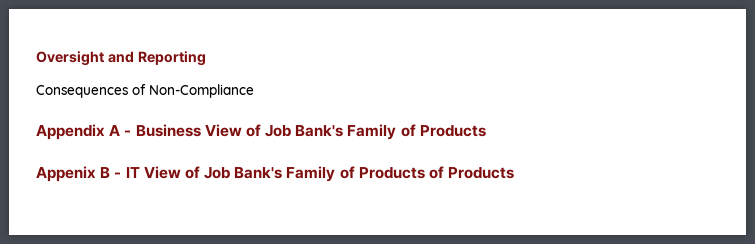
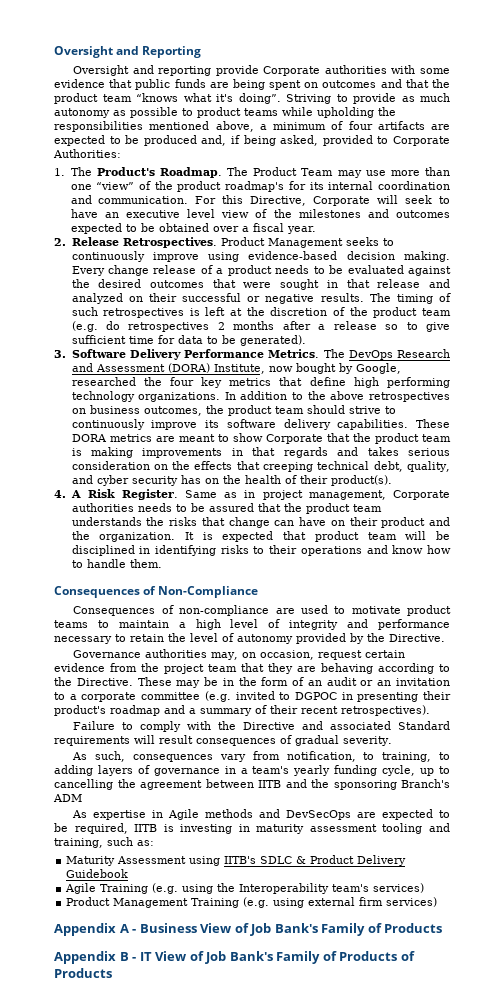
[36,84,254,98] Consequences of Non-Compliance -> [73,65,450,76] [54,79,451,90] [54,93,450,104] [54,107,396,118] [54,121,450,132] [54,135,450,146] [53,149,121,158] [54,167,450,178] [70,181,451,192] [70,195,450,206] [70,209,450,218] [70,223,317,234] [54,237,394,248] [71,251,451,262] [71,265,451,276] [71,279,451,290] [71,293,452,304] [71,307,451,318] [71,321,450,332] [71,335,306,346] [54,349,450,360] [71,363,401,374] [71,377,450,388] [71,391,450,402] [71,405,396,416] [71,419,450,430] [71,433,452,444] [71,447,450,458] [71,461,451,472] [71,475,392,486] [54,489,450,500] [71,503,382,514] [71,517,450,528] [71,531,451,542] [71,545,452,556] [71,559,162,568] [54,586,259,598] [73,605,452,616] [54,619,450,630] [54,633,445,644] [73,649,406,660] [54,663,450,674] [54,677,451,688] [54,691,451,702] [54,705,430,716] [73,721,451,732] [54,735,392,746] [72,751,451,762] [54,765,451,776] [54,779,450,790] [53,794,82,802] [72,809,451,820] [54,823,450,834] [54,837,154,848] [66,855,407,866] [66,869,129,878] [65,883,425,894] [66,897,438,908] Oversight and reporting provide Corporate authorities with some evidence that public funds are being spent on outcomes and that the product team “knows what it's doing”. Striving to provide as much autonomy as possible to product teams while upholding the responsibilities mentioned above, a minimum of four artifacts are expected to be produced and, if being asked, provided to Corporate Authorities: // 1. The Product's Roadmap. The Product Team may use more than one “view” of the product roadmap's for its internal coordination and communication. For this Directive, Corporate will seek to have an executive level view of the milestones and outcomes expected to be obtained over a fiscal year. // 2. Release Retrospectives. Product Management seeks to continuously improve using evidence-based decision making. Every change release of a product needs to be evaluated against the desired outcomes that were sought in that release and analyzed on their successful or negative results. The timing of such retrospectives is left at the discretion of the product team (e.g. do retrospectives 2 months after a release so to give sufficient time for data to be generated). // 3. Software Delivery Performance Metrics. The DevOps Research and Assessment (DORA) Institute, now bought by Google, researched the four key metrics that define high performing technology organizations. In addition to the above retrospectives on business outcomes, the product team should strive to continuously improve its software delivery capabilities. These DORA metrics are meant to show Corporate that the product team is making improvements in that regards and takes serious consideration on the effects that creeping technical debt, quality, and cyber security has on the health of their product(s). // 4. A Risk Register. Same as in project management, Corporate authorities needs to be assured that the product team understands the risks that change can have on their product and the organization. It is expected that product team will be disciplined in identifying risks to their operations and know how to handle them. // Consequences of Non-Compliance // Consequences of non-compliance are used to motivate product teams to maintain a high level of integrity and performance necessary to retain the level of autonomy provided by the Directive. // Governance authorities may, on occasion, request certain evidence from the project team that they are behaving according to the Directive. These may be in the form of an audit or an invitation to a corporate committee (e.g. invited to DGPOC in presenting their product's roadmap and a summary of their recent retrospectives). // Failure to comply with the Directive and associated Standard requirements will result consequences of gradual severity. // As such, consequences vary from notification, to training, to adding layers of governance in a team's yearly funding cycle, up to cancelling the agreement between IITB and the sponsoring Branch's ADM // As expertise in Agile methods and DevSecOps are expected to be required, IITB is investing in maturity assessment tooling and training, such as: // Maturity Assessment using IITB's SDLC & Product Delivery Guidebook // Agile Training (e.g. using the Interoperability team's services) // Product Management Training (e.g. using external firm services)
[36,166,96,182] Appenix -> [54,951,116,964] Appendix

